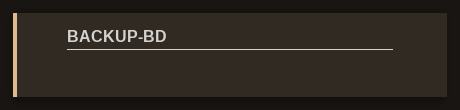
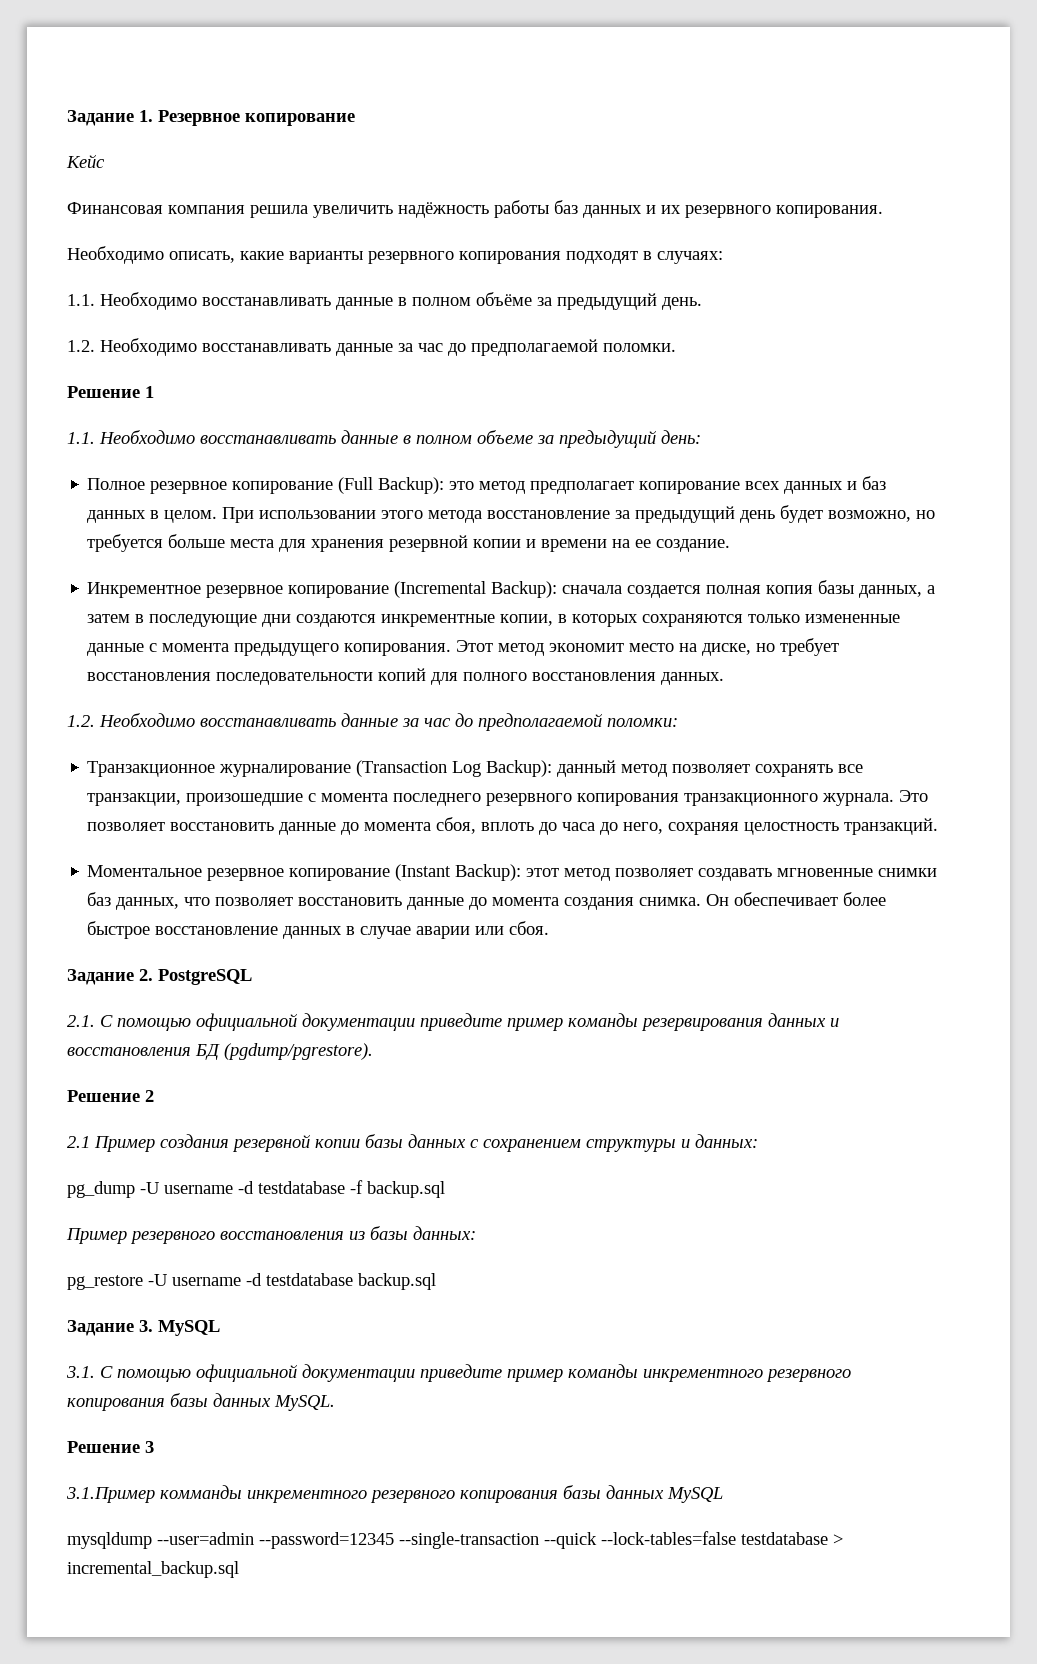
[67,30,167,42] BACKUP-BD -> [67,110,355,126] [66,154,105,168] [67,200,883,218] [67,246,723,264] [67,292,702,310] [67,338,676,356] [67,386,154,398] [67,430,701,448] [87,476,887,494] [87,505,936,523] [87,534,731,552] [87,580,936,598] [87,614,901,627] [87,638,840,656] [87,668,725,685] [67,713,678,731] [87,760,864,777] [87,790,929,806] [87,817,939,835] [87,864,938,881] [87,892,887,910] [87,921,550,939] [67,969,252,985] [67,1013,839,1031] [67,1043,373,1060] [67,1090,154,1102] [67,1134,758,1152] [67,1180,445,1198] [66,1226,476,1244] [67,1273,436,1290] [67,1320,220,1336] [66,1364,851,1382] [67,1393,335,1411] [67,1441,154,1453] [66,1485,723,1503] [67,1531,843,1549] [67,1561,239,1578] Задание 1. Резервное копирование // Кейс // Финансовая компания решила увеличить надёжность работы баз данных и их резервного копирования. // Необходимо описать, какие варианты резервного копирования подходят в случаях: // 1.1. Необходимо восстанавливать данные в полном объёме за предыдущий день. // 1.2. Необходимо восстанавливать данные за час до предполагаемой поломки. // Решение 1 // 1.1. Необходимо восстанавливать данные в полном объеме за предыдущий день: // Полное резервное копирование (Full Backup): это метод предполагает копирование всех данных и баз данных в целом. При использовании этого метода восстановление за предыдущий день будет возможно, но требуется больше места для хранения резервной копии и времени на ее создание. // Инкрементное резервное копирование (Incremental Backup): сначала создается полная копия базы данных, а затем в последующие дни создаются инкрементные копии, в которых сохраняются только измененные данные с момента предыдущего копирования. Этот метод экономит место на диске, но требует восстановления последовательности копий для полного восстановления данных. // 1.2. Необходимо восстанавливать данные за час до предполагаемой поломки: // Транзакционное журналирование (Transaction Log Backup): данный метод позволяет сохранять все транзакции, произошедшие с момента последнего резервного копирования транзакционного журнала. Это позволяет восстановить данные до момента сбоя, вплоть до часа до него, сохраняя целостность транзакций. // Моментальное резервное копирование (Instant Backup): этот метод позволяет создавать мгновенные снимки баз данных, что позволяет восстановить данные до момента создания снимка. Он обеспечивает более быстрое восстановление данных в случае аварии или сбоя. // Задание 2. PostgreSQL // 2.1. С помощью официальной документации приведите пример команды резервирования данных и восстановления БД (pgdump/pgrestore). // Решение 2 // 2.1 Пример создания резервной копии базы данных с сохранением структуры и данных: // pg_dump -U username -d testdatabase -f backup.sql // Пример резервного восстановления из базы данных: // pg_restore -U username -d testdatabase backup.sql // Задание 3. MySQL // 3.1. С помощью официальной документации приведите пример команды инкрементного резервного копирования базы данных MySQL. // Решение 3 // 3.1.Пример комманды инкрементного резервного копирования базы данных MySQL // mysqldump --user=admin --password=12345 --single-transaction --quick --lock-tables=false testdatabase > incremental_backup.sql

